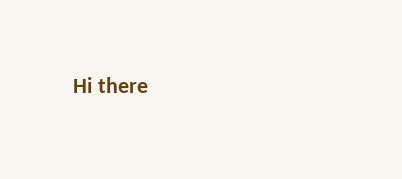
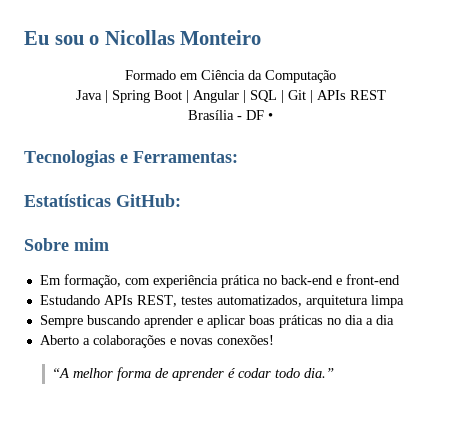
[73,77,148,93] Hi there -> [24,30,262,45] [125,70,336,83] [75,90,386,103] [188,110,273,120] [24,150,238,167] [24,194,181,207] [24,238,109,251] [39,274,400,288] [39,295,404,308] [39,315,394,328] [39,335,274,348] [52,367,335,381] Eu sou o Nicollas Monteiro // Formado em Ciência da Computação // Java | Spring Boot | Angular | SQL | Git | APIs REST // Brasília - DF • // Tecnologias e Ferramentas: // Estatísticas GitHub: // Sobre mim // Em formação, com experiência prática no back-end e front-end // Estudando APIs REST, testes automatizados, arquitetura limpa // Sempre buscando aprender e aplicar boas práticas no dia a dia // Aberto a colaborações e novas conexões! // “A melhor forma de aprender é codar todo dia.”

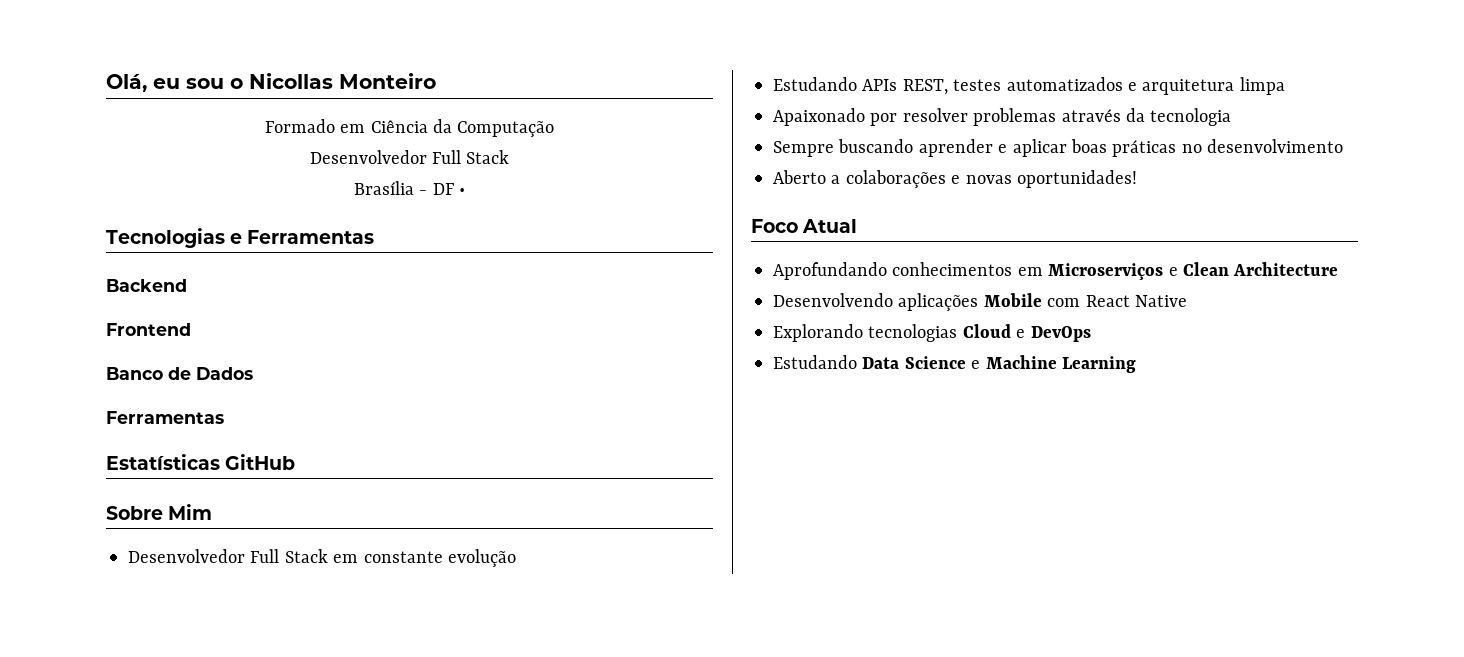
[24,31,49,45] Eu -> [106,74,180,92] Olá, eu
[75,90,386,103] Java | Spring Boot | Angular | SQL | Git | APIs REST -> [309,150,510,164] Desenvolvedor Full Stack
[133,151,238,163] Ferramentas: -> [247,230,375,244] [106,279,187,292] [106,323,191,336] [106,367,253,380] [106,411,224,424] Ferramentas // Backend // Frontend // Banco de Dados // Ferramentas
[116,194,181,207] GitHub: -> [225,454,296,470] GitHub
[74,238,109,251] [39,274,400,288] mim // Em formação, com experiência prática no back-end e front-end -> [168,504,213,520] [128,549,516,567] Mim // Desenvolvedor Full Stack em constante evolução
[216,295,302,307] automatizados, -> [1006,77,1137,91] automatizados e
(404, 301) none -> [773,108,1232,126] // Apaixonado por resolver problemas através da tecnologia
[344,315,394,325] dia a dia -> [1207,139,1344,153] desenvolvimento
[216,335,274,345] [52,367,335,381] conexões! // “A melhor forma de aprender é codar todo dia.” -> [1017,170,1137,188] [751,219,858,233] [773,262,1339,280] [773,293,1187,311] [773,324,1091,342] [773,355,1136,373] oportunidades! // Foco Atual // Aprofundando conhecimentos em Microserviços e Clean Architecture // Desenvolvendo aplicações Mobile com React Native // Explorando tecnologias Cloud e DevOps // Estudando Data Science e Machine Learning

